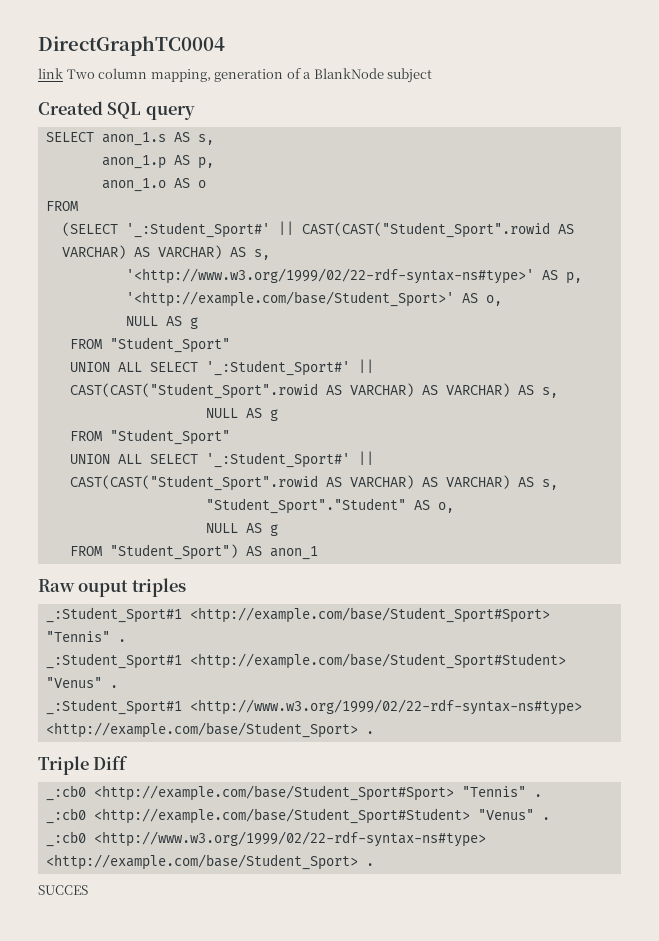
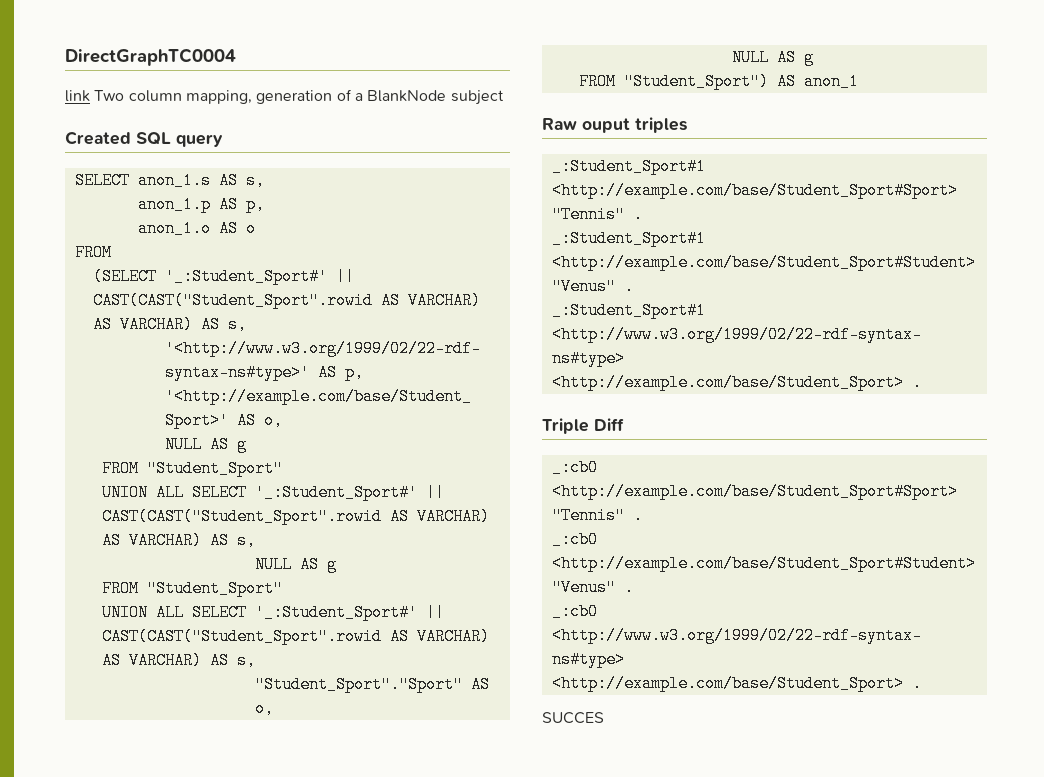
[205,498,406,514] "Student_Sport"."Student" -> [254,676,463,693] "Student_Sport"."Sport"

